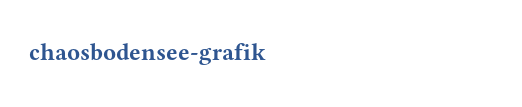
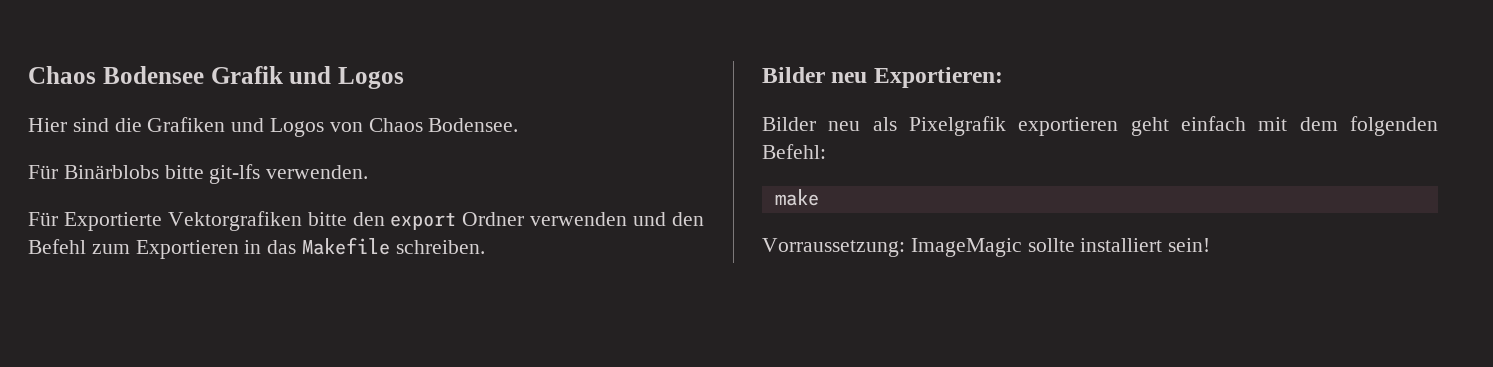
[29,43,266,65] chaosbodensee-grafik -> [28,66,404,89] [28,117,519,137] [28,164,369,184] [28,211,705,231] [28,237,485,259] [762,67,1003,88] [762,116,1438,136] [762,144,826,159] [774,189,819,206] [762,238,1211,257] Chaos Bodensee Grafik und Logos // Hier sind die Grafiken und Logos von Chaos Bodensee. // Für Binärblobs bitte git-lfs verwenden. // Für Exportierte Vektorgrafiken bitte den export Ordner verwenden und den Befehl zum Exportieren in das Makefile schreiben. // Bilder neu Exportieren: // Bilder neu als Pixelgrafik exportieren geht einfach mit dem folgenden Befehl: // make // Vorraussetzung: ImageMagic sollte installiert sein!

